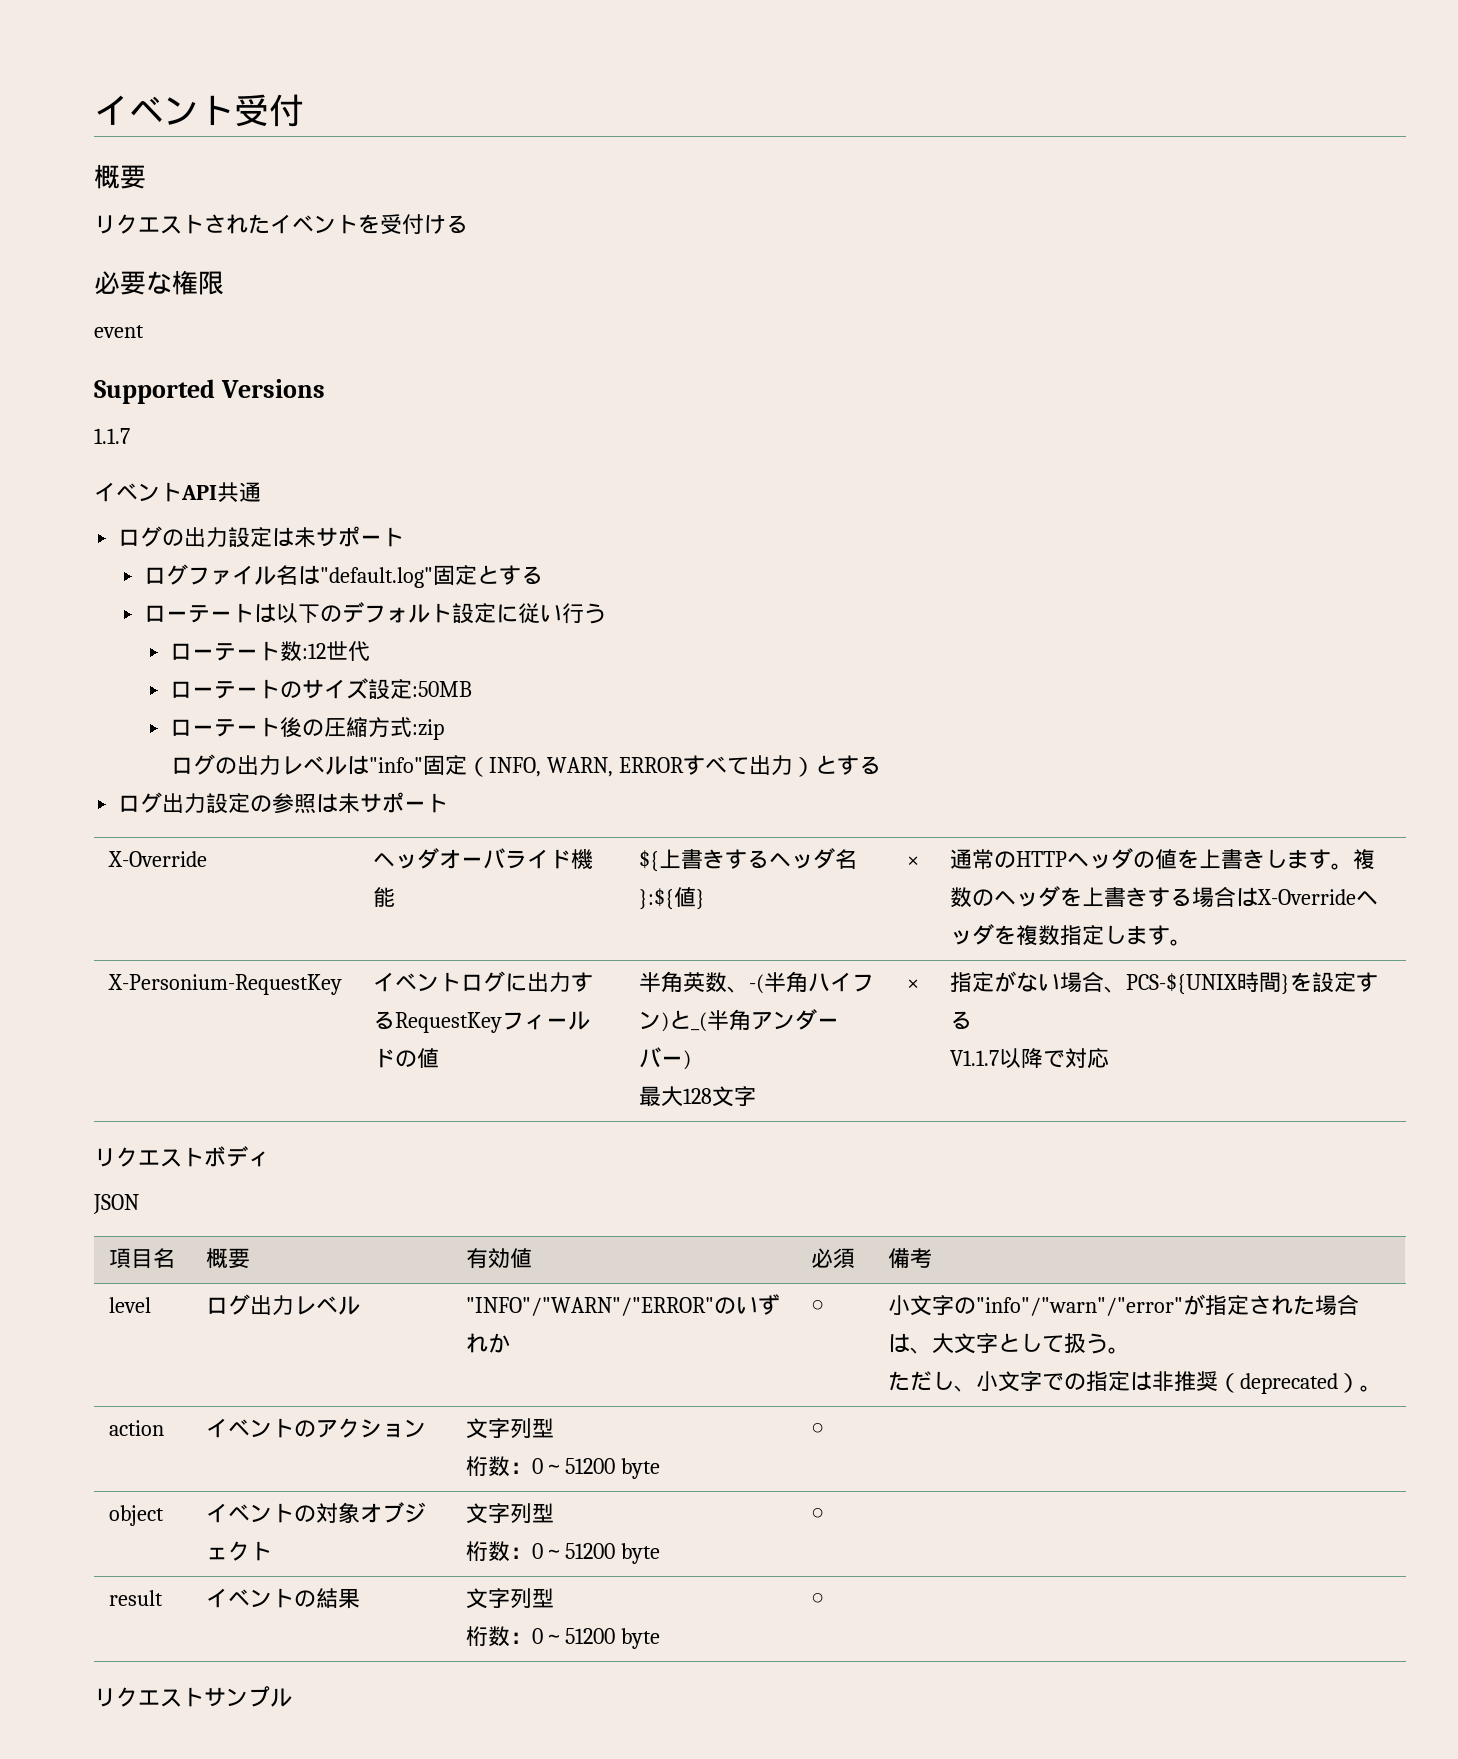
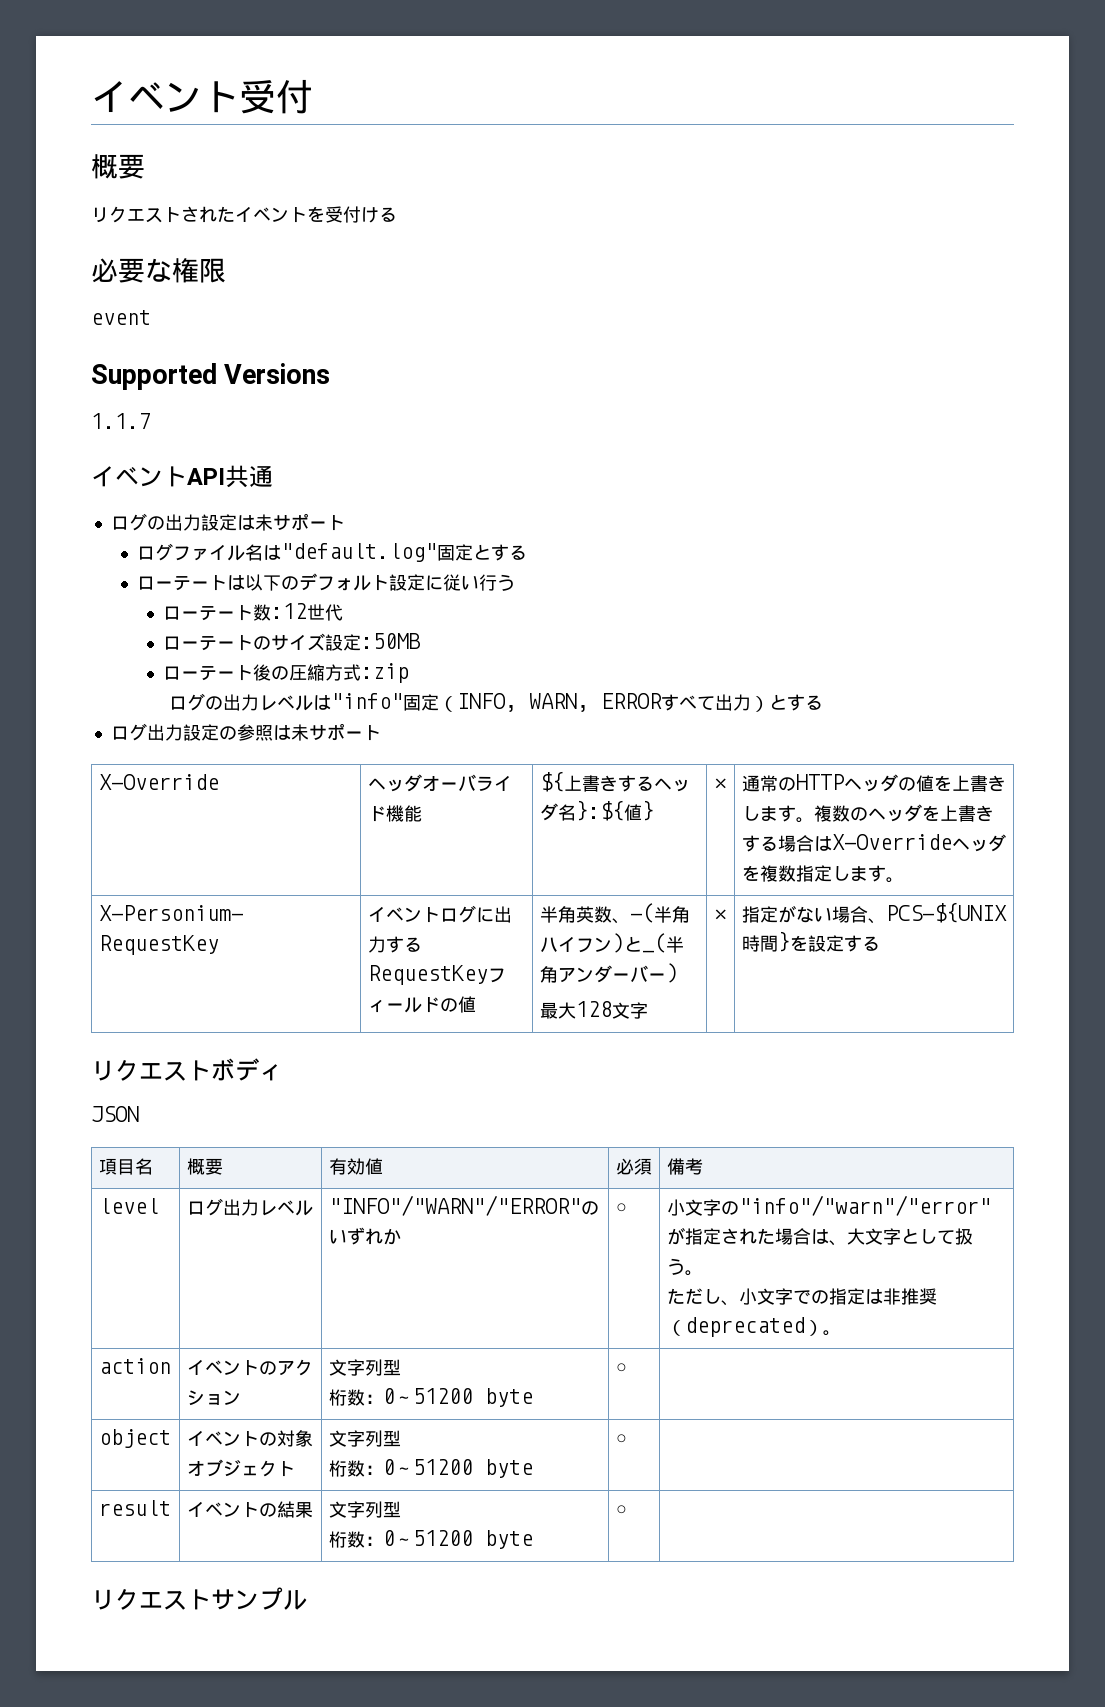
[950,1048,1110,1068] // V1.1.7以降で対応 -> (880, 943) none

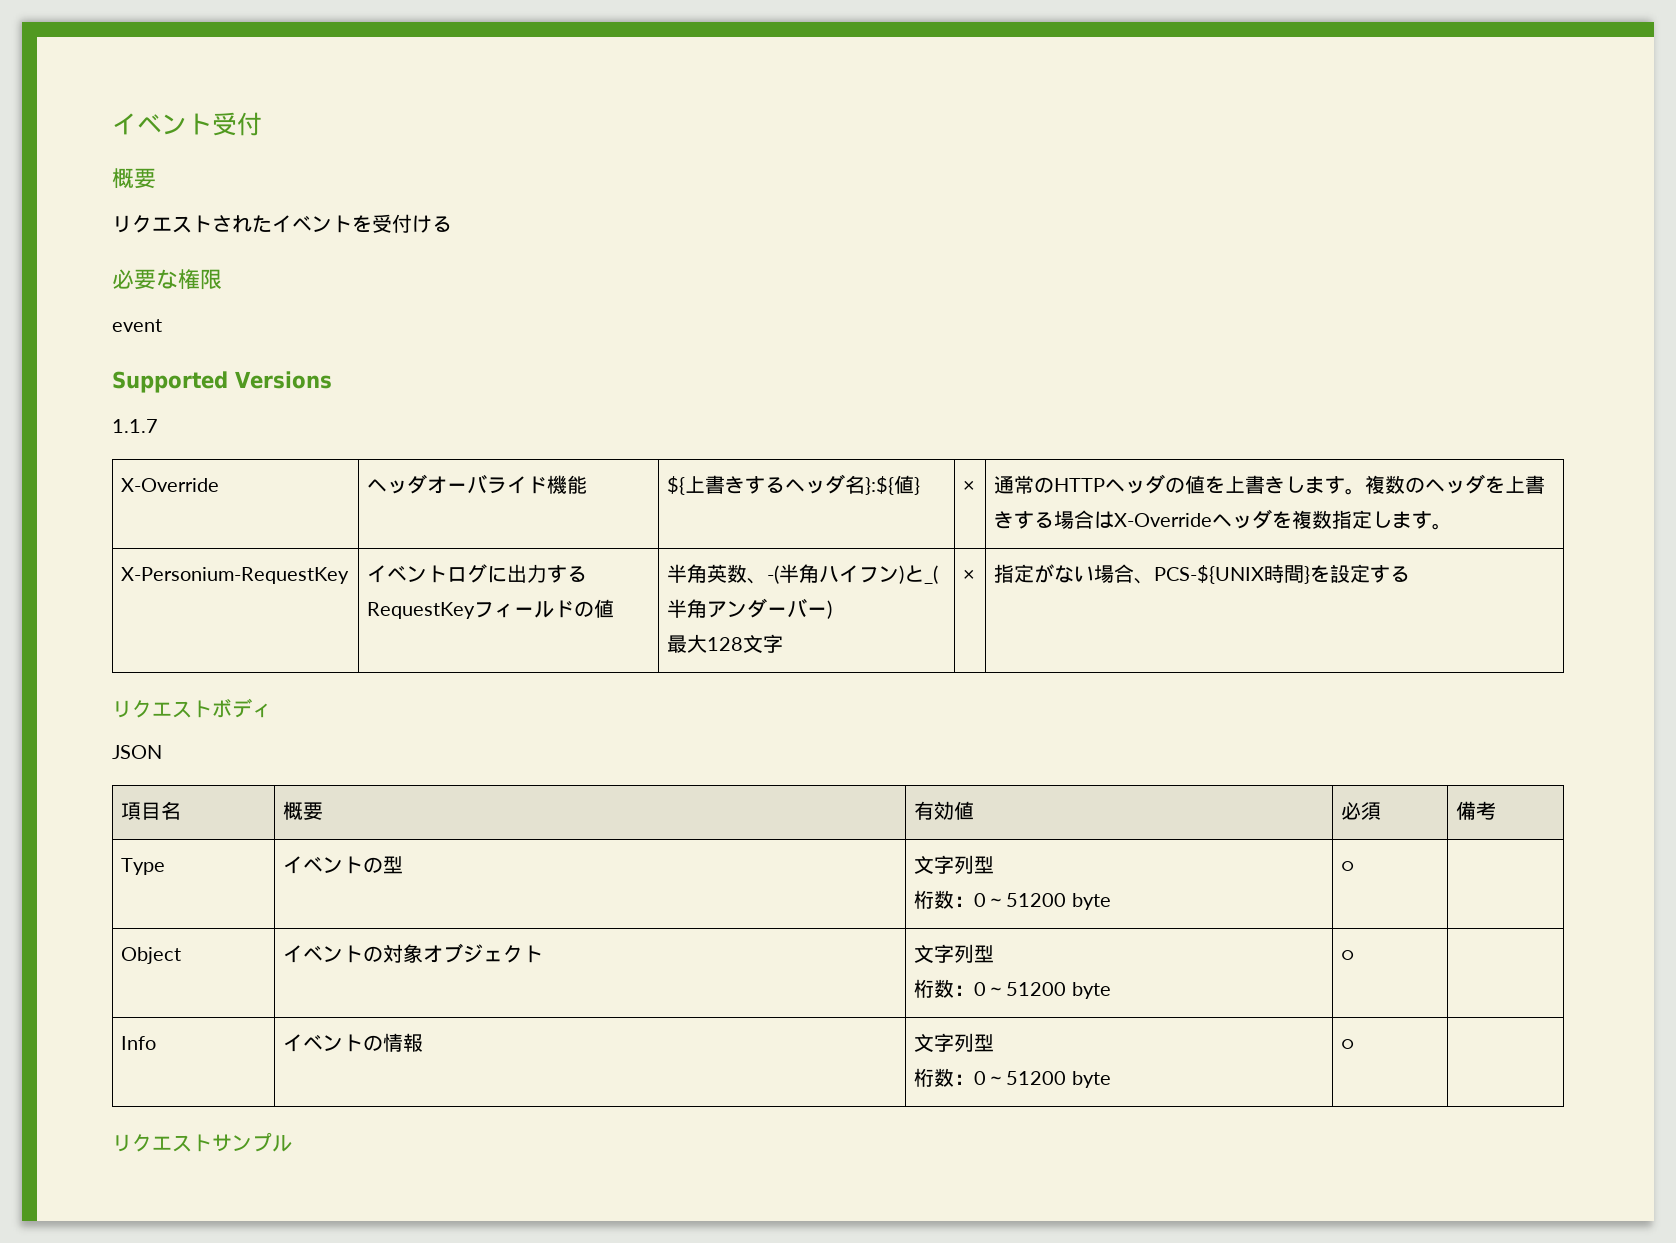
[91,465,273,488] [110,513,345,531] [136,543,527,562] [136,573,515,591] [163,603,344,621] [163,633,422,651] [163,663,410,683] [169,693,824,712] [110,723,381,741] // イベントAPI共通 // ログの出力設定は未サポート // ログファイル名は"default.log"固定とする // ローテートは以下のデフォルト設定に従い行う // ローテート数:12世代 // ローテートのサイズ設定:50MB // ローテート後の圧縮方式:zip // ログの出力レベルは"info"固定（INFO, WARN, ERRORすべて出力）とする // ログ出力設定の参照は未サポート -> (158, 426) none
[98,1198,159,1214] [186,1198,313,1216] [328,1195,599,1216] [328,1227,401,1245] [615,1203,627,1214] [666,1195,991,1216] [666,1227,973,1246] [666,1258,703,1276] [666,1288,937,1306] [666,1317,841,1337] [98,1358,171,1374] [186,1359,313,1376] [186,1390,241,1406] [328,1359,401,1376] [328,1388,533,1407] [615,1363,627,1374] [98,1429,171,1448] level | ログ出力レベル | "INFO"/"WARN"/"ERROR"のいずれか | ○ | 小文字の"info"/"warn"/"error"が指定された場合は、大文字として扱う。 // ただし、小文字での指定は非推奨（deprecated）。 // action | イベントのアクション | 文字列型 // 桁数：0～51200 byte | ○ | // object -> [121,858,166,875] [283,856,404,874] [914,855,995,874] [914,890,1111,910] [1341,861,1355,872] [121,947,182,964] Type | イベントの型 | 文字列型 // 桁数：0～51200 byte | ○ | // Object
[98,1500,171,1516] [186,1501,313,1518] result | イベントの結果 -> [121,1036,157,1050] [283,1033,424,1052] Info | イベントの情報

